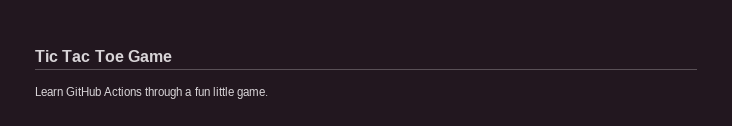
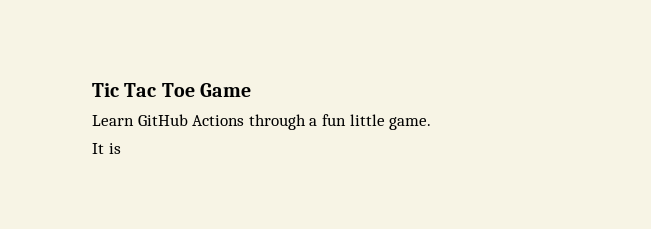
(268, 94) none -> [92,143,121,154] // It is

